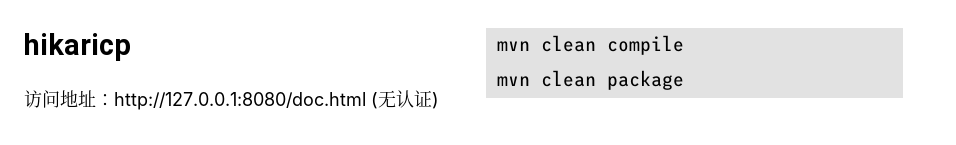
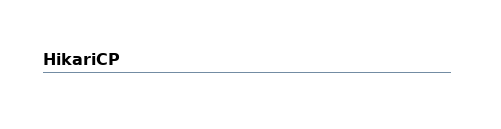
[24,33,131,61] [24,90,439,110] [496,35,684,55] [496,70,684,90] hikaricp // 访问地址：http://127.0.0.1:8080/doc.html (无认证) // mvn clean compile // mvn clean package -> [43,53,120,65] HikariCP

